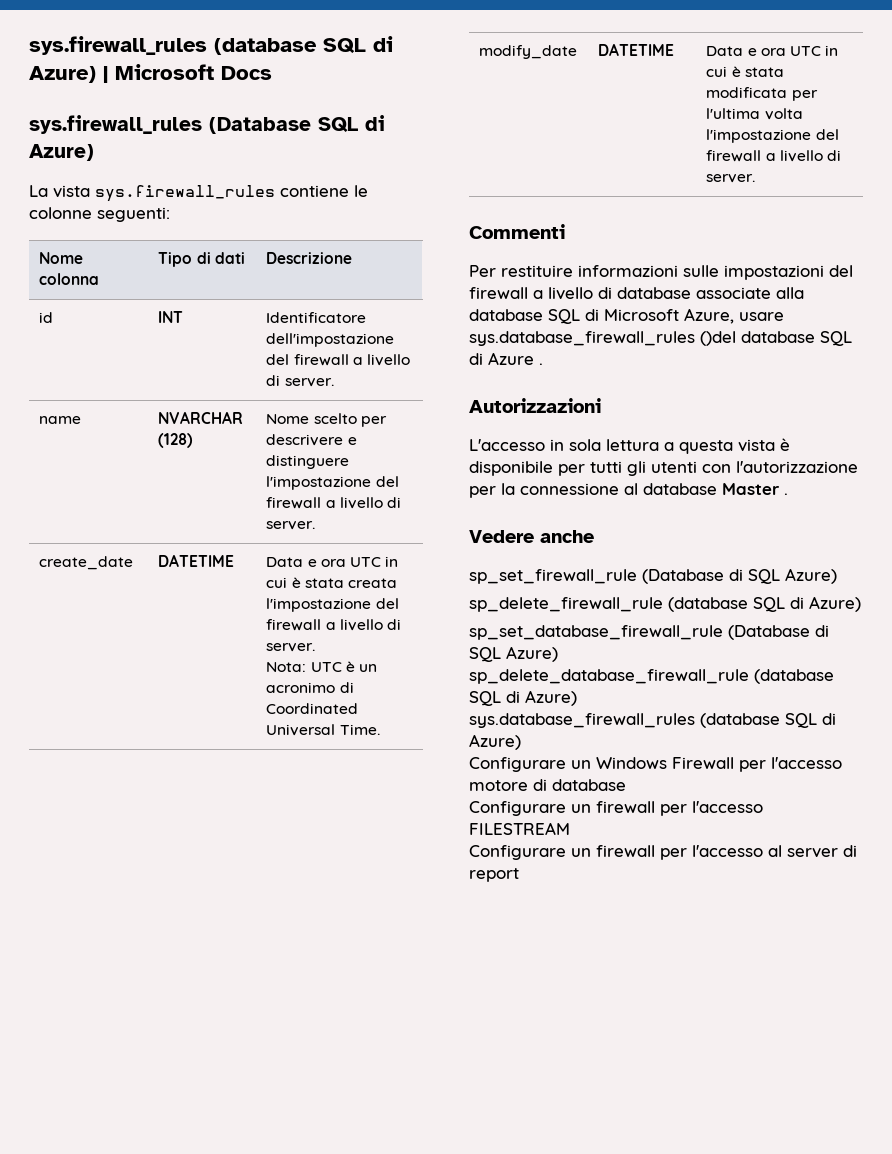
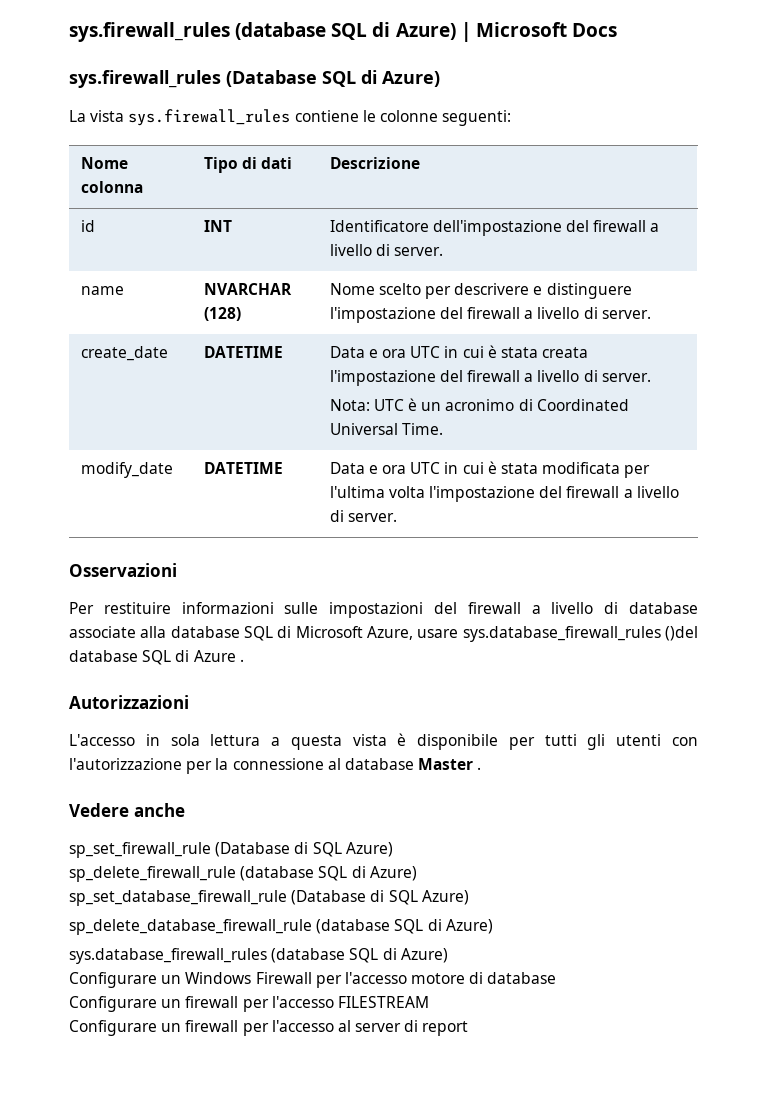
[469,224,565,239] Commenti -> [69,563,177,577] Osservazioni

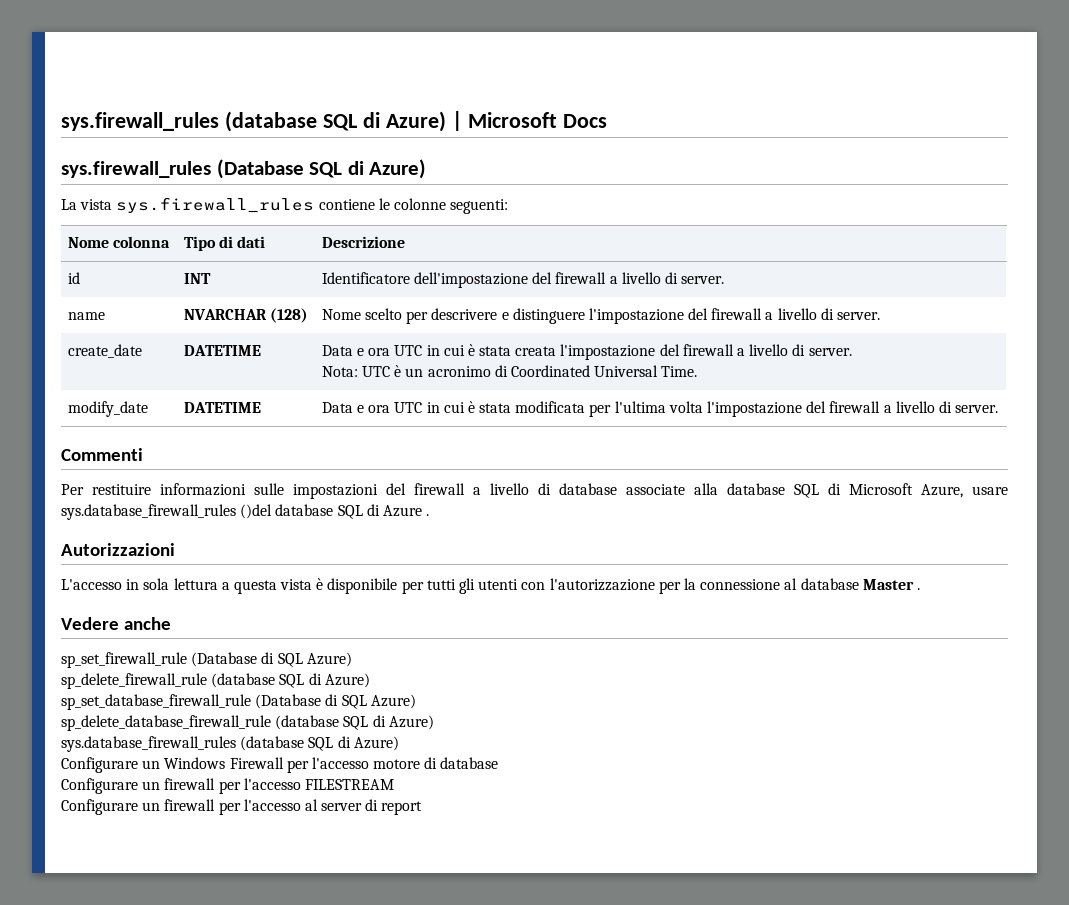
[69,563,177,577] Osservazioni -> [61,448,143,461] Commenti

